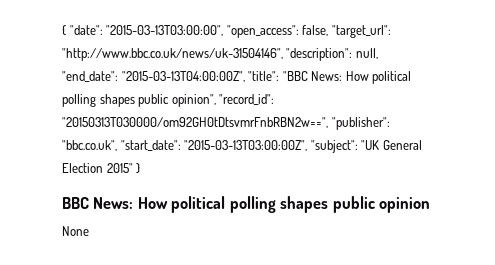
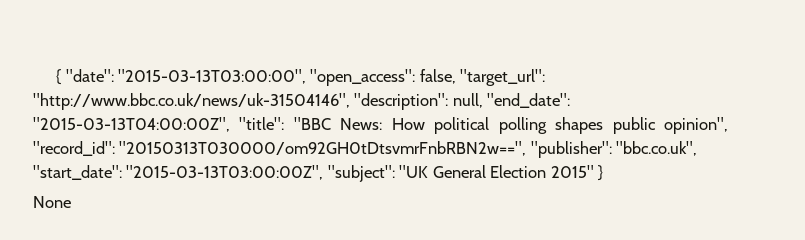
[62,196,431,213] // BBC News: How political polling shapes public opinion -> (604, 173) none

